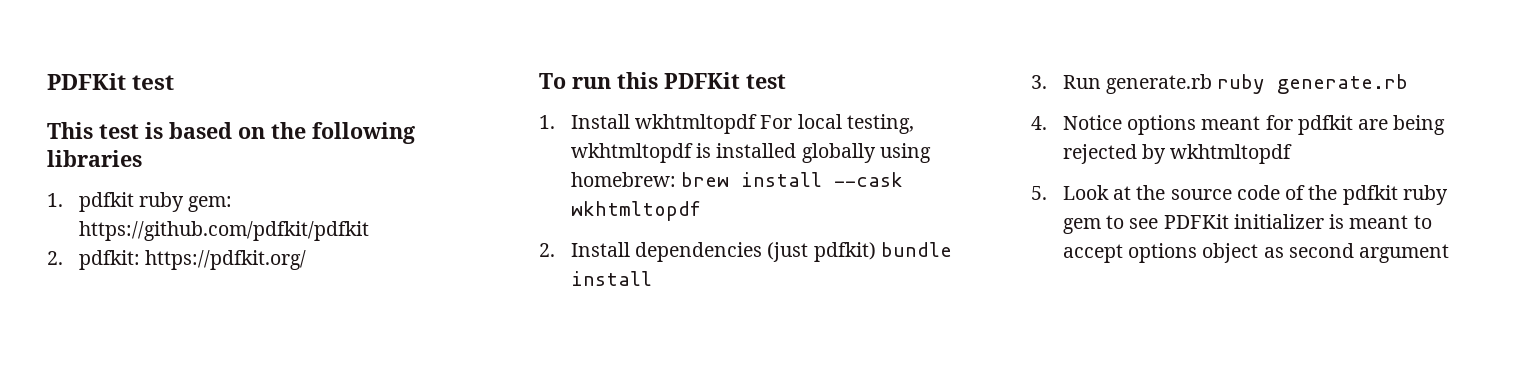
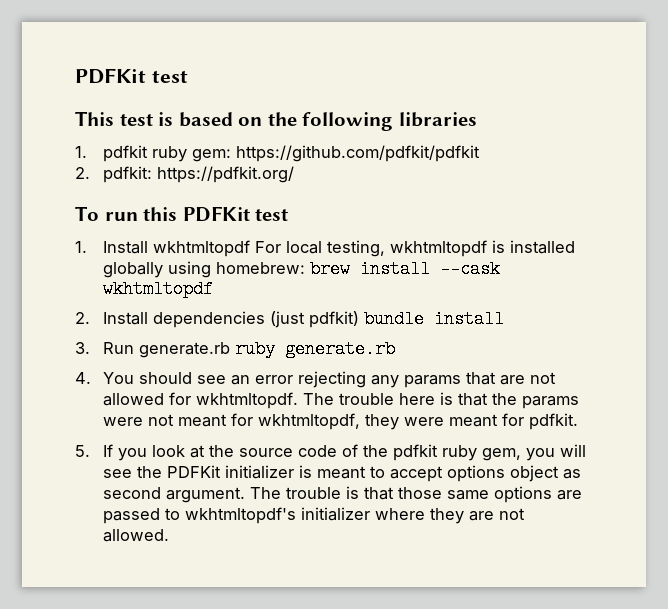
[1062,115,1446,135] [1062,144,1293,164] [1031,185,1109,200] Notice options meant for pdfkit are being rejected by wkhtmltopdf // 5. Look -> [102,371,556,388] [102,392,579,409] [102,413,578,430] [75,444,185,461] You should see an error rejecting any params that are not allowed for wkhtmltopdf. The trouble here is that the params were not meant for wkhtmltopdf, they were meant for pdfkit. // 5. If you look
[1062,215,1159,234] gem to see -> [481,444,586,461] [102,466,162,478] gem, you will see the
[1359,244,1450,263] argument -> [165,486,582,503] [102,507,525,524] [102,529,169,542] argument. The trouble is that those same options are passed to wkhtmltopdf's initializer where they are not allowed.

